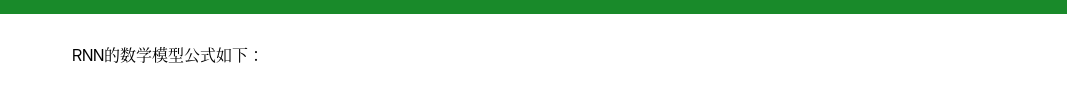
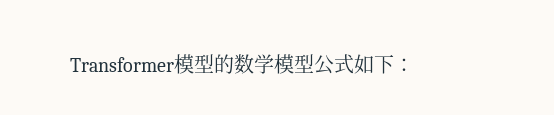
[72,49,104,61] RNN -> [70,54,215,74] Transformer模型

